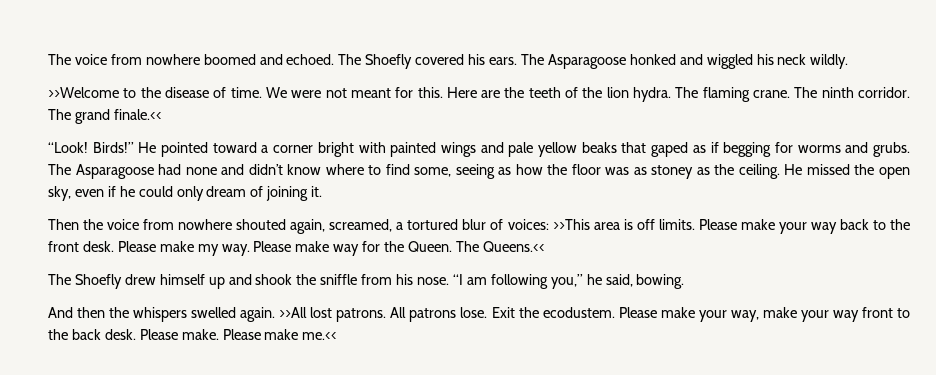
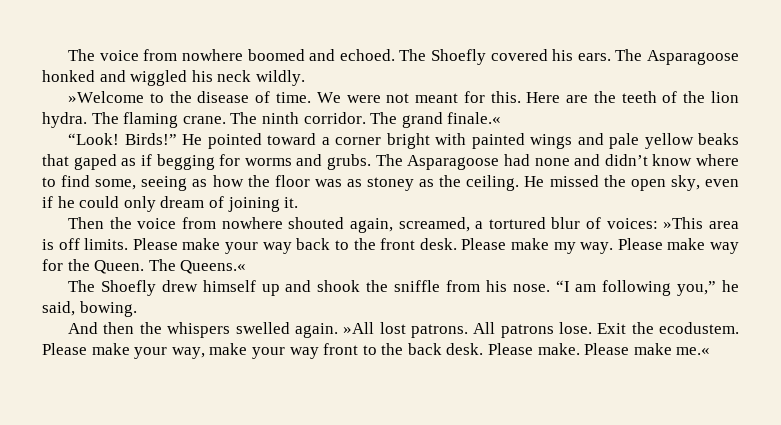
[48,87,119,98] >>Welcome -> [68,91,145,103] »Welcome
[113,109,162,120] finale.<< -> [447,112,502,124] finale.«
[552,219,590,230] >>This -> [663,217,704,229] »This
[482,241,545,252] Queens.<< -> [180,260,247,274] Queens.«
[279,307,308,318] >>All -> [343,322,375,334] »All
[302,332,338,340] me.<< -> [676,347,711,355] me.«

